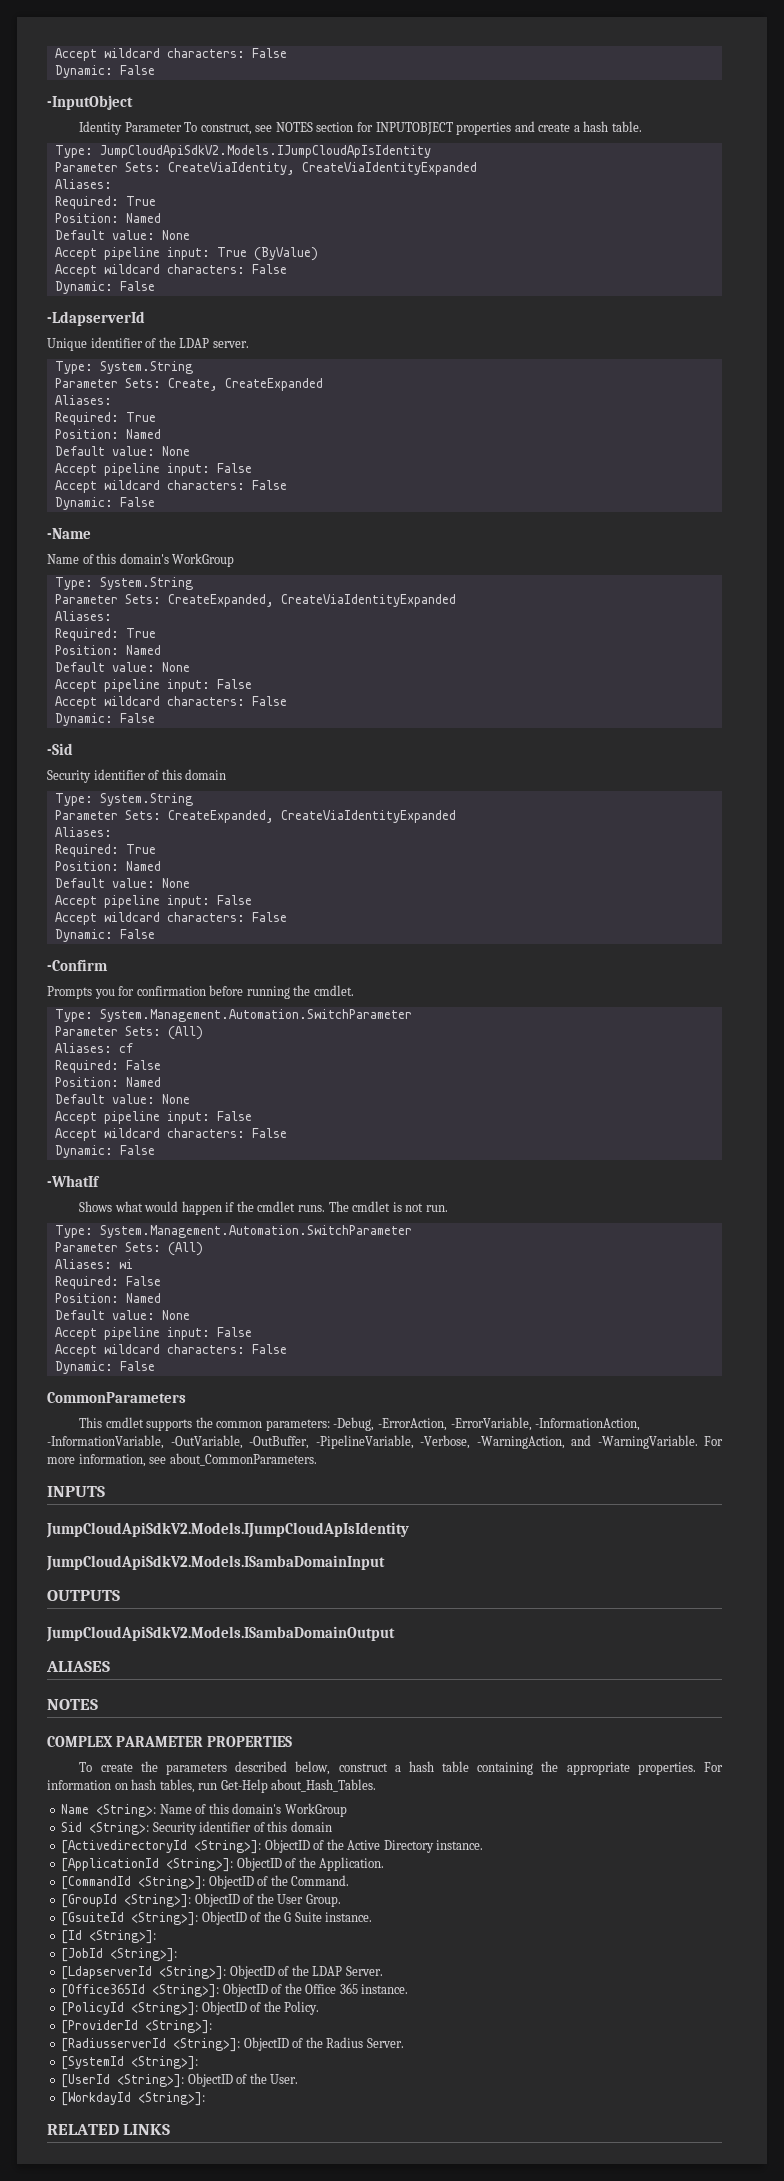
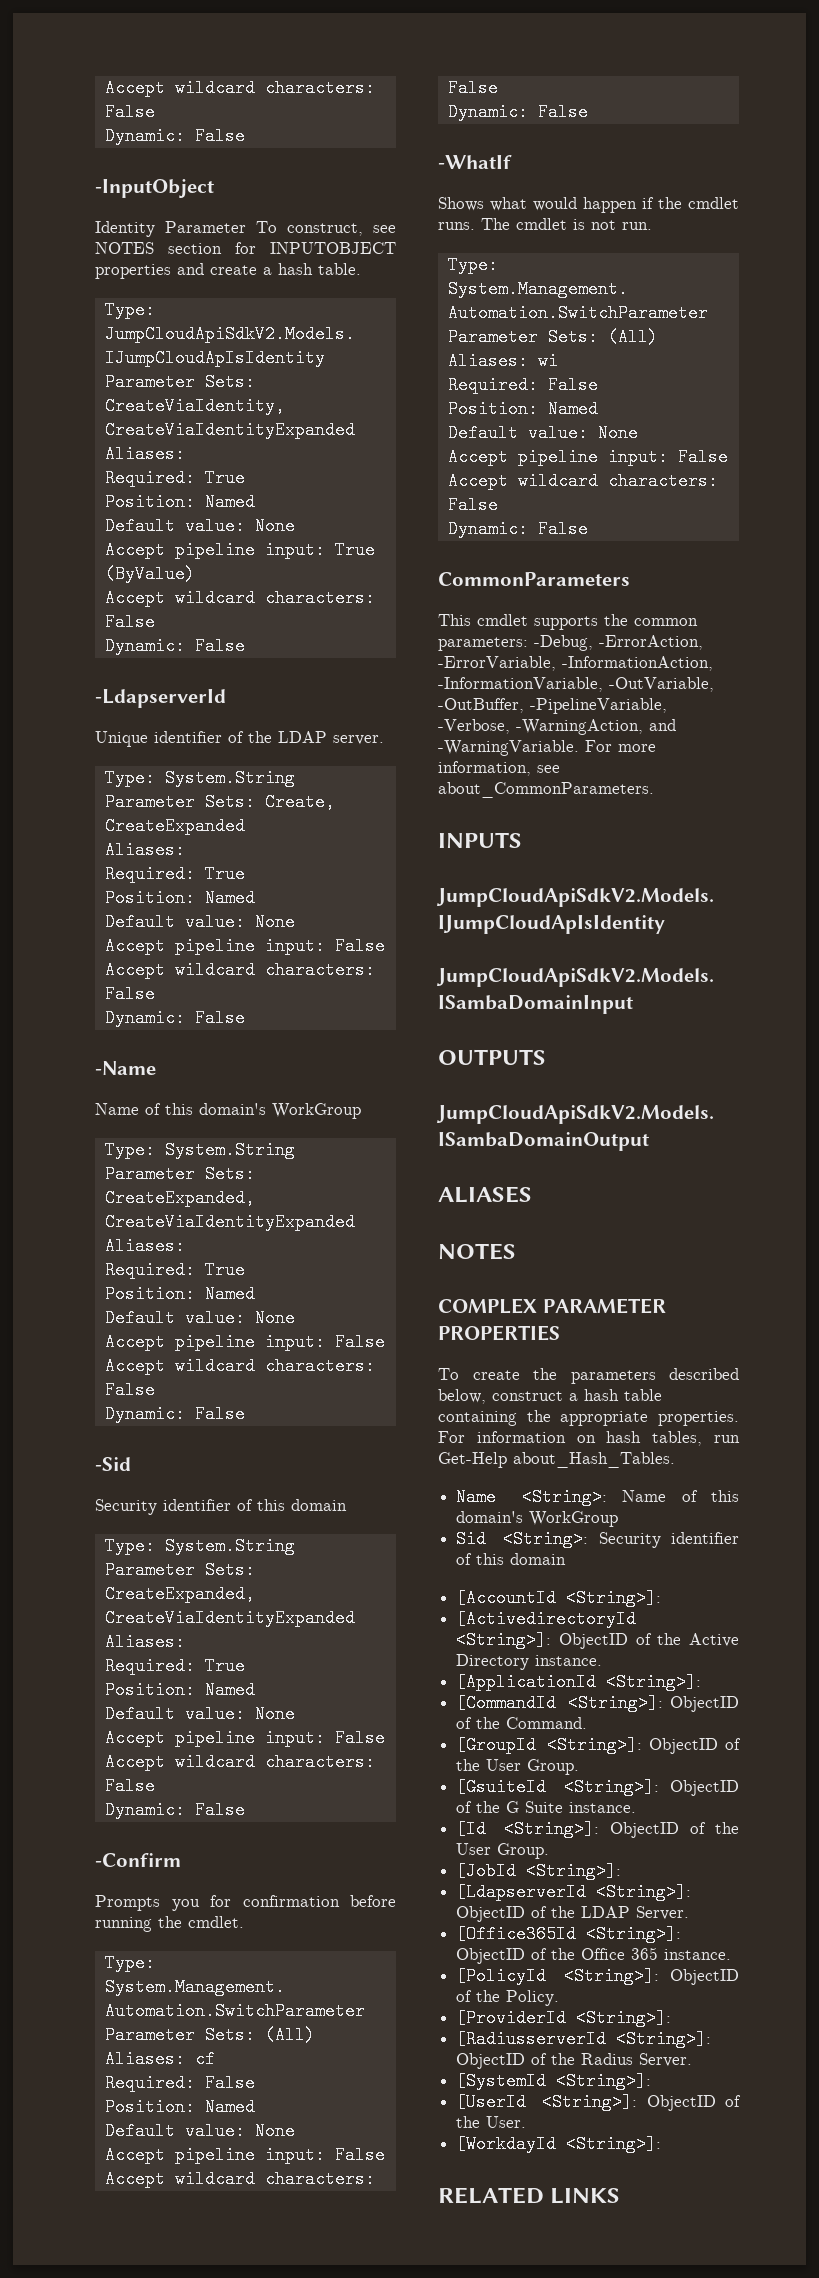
(332, 1826) none -> [456,1589,662,1607] // [AccountId <String>]:
[236,1857,385,1871] ObjectID of the Application. -> (702, 1682) none
(157, 1937) none -> [610,1822,739,1838] [456,1843,550,1859] ObjectID of the User Group.

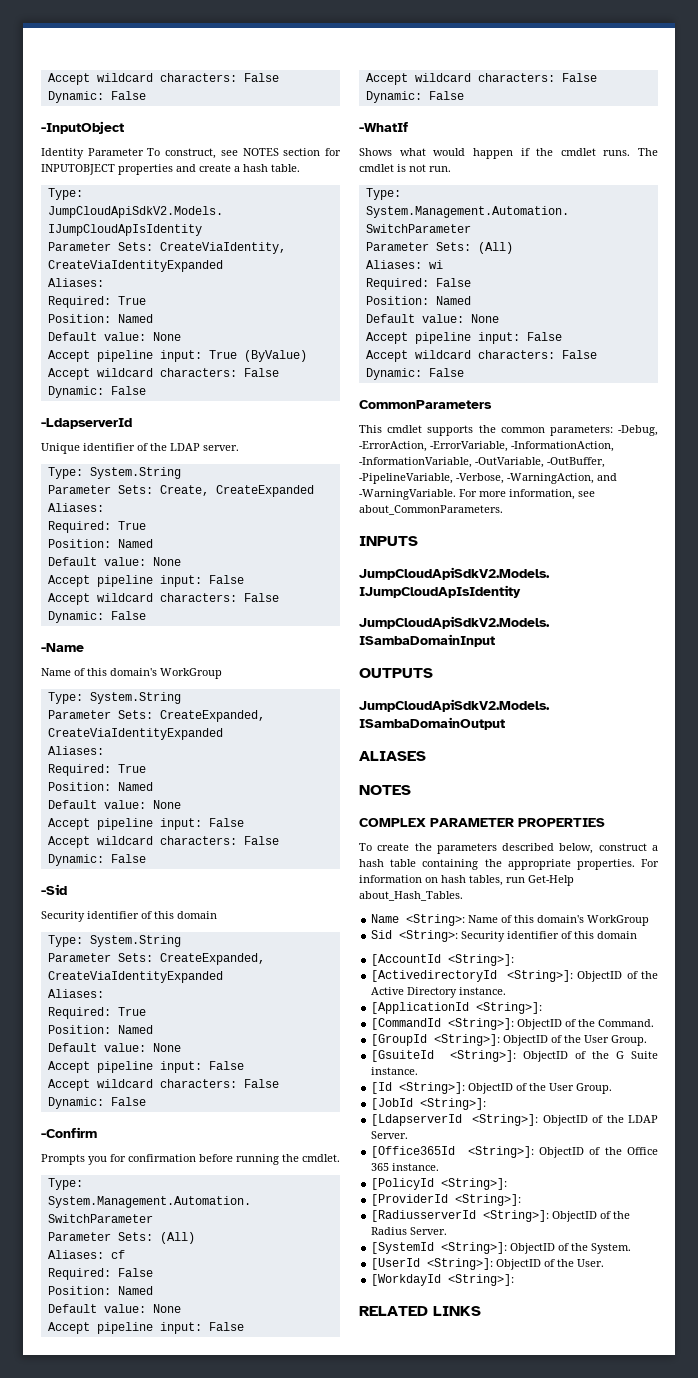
[670,1969,739,1985] [456,1990,560,2006] ObjectID of the Policy. -> (508, 1184) none
(652, 2081) none -> [510,1243,632,1254] ObjectID of the System.

